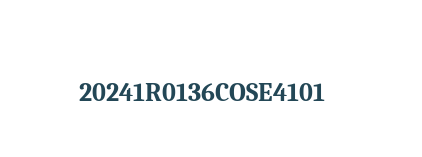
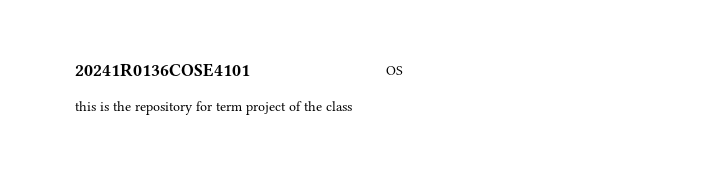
(325, 92) none -> [75,101,352,115] [386,66,403,75] // this is the repository for term project of the class OS

